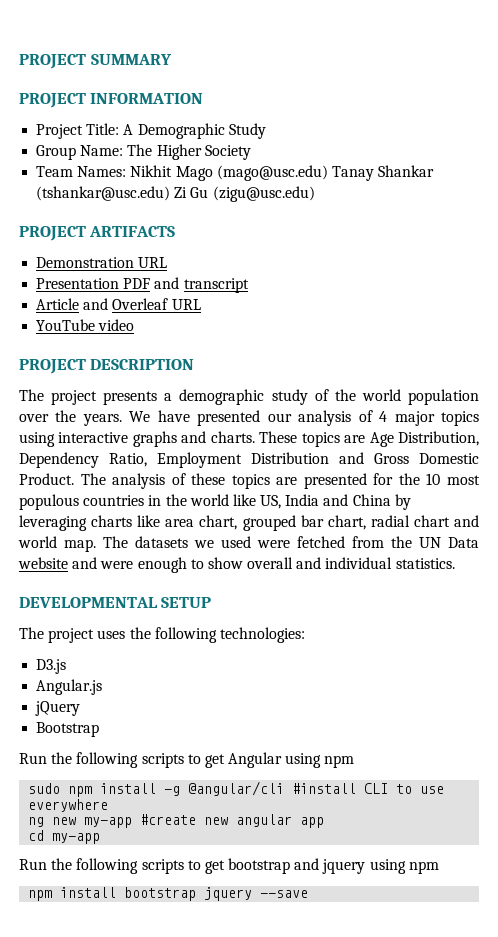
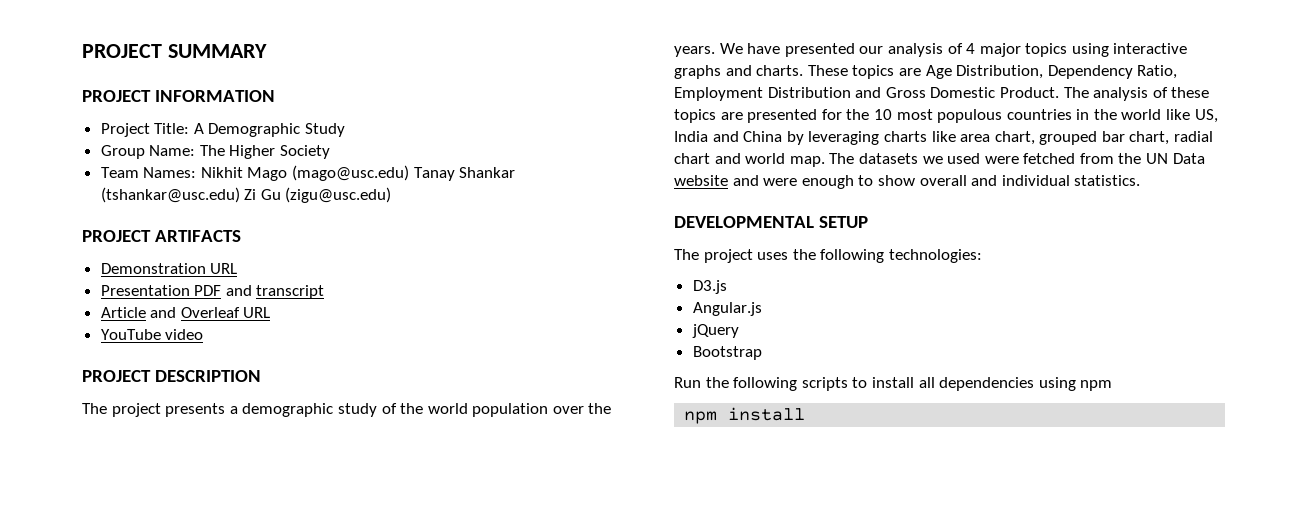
[204,752,355,768] [28,781,445,797] [28,799,109,812] [28,814,325,828] [28,830,101,844] [19,858,366,874] get Angular using npm // sudo npm install -g @angular/cli #install CLI to use everywhere // ng new my-app #create new angular app // cd my-app // Run the following scripts to get bootstrap and jquery -> [871,377,1035,391] install all dependencies
[124,887,309,901] bootstrap jquery --save -> (806, 414) none

